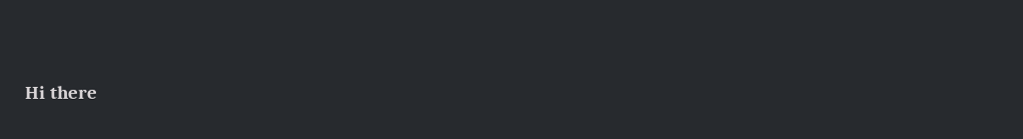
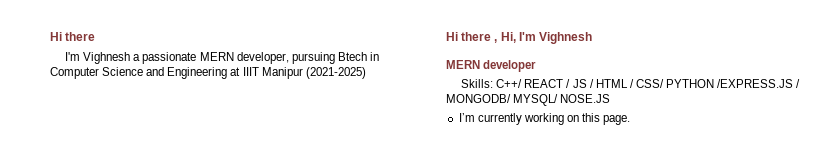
[25,85,98,99] Hi there -> [50,32,96,41] [65,52,379,64] [50,67,366,79] [446,32,593,44] [446,60,537,72] [461,79,801,88] [446,94,611,106] [458,113,631,125] Hi there // I'm Vighnesh a passionate MERN developer, pursuing Btech in Computer Science and Engineering at IIIT Manipur (2021-2025) // Hi there , Hi, I'm Vighnesh // MERN developer // Skills: C++/ REACT / JS / HTML / CSS/ PYTHON /EXPRESS.JS / MONGODB/ MYSQL/ NOSE.JS // I’m currently working on this page.

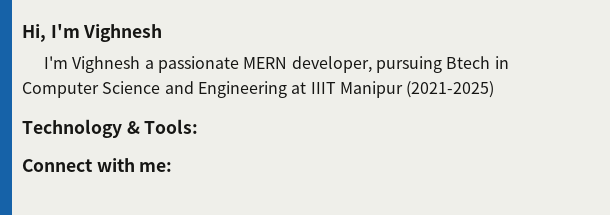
[50,32,96,41] Hi there -> [22,24,163,42] Hi, I'm Vighnesh
[446,32,593,44] [446,60,537,72] [461,79,801,88] [446,94,611,106] [458,113,631,125] Hi there , Hi, I'm Vighnesh // MERN developer // Skills: C++/ REACT / JS / HTML / CSS/ PYTHON /EXPRESS.JS / MONGODB/ MYSQL/ NOSE.JS // I’m currently working on this page. -> [22,119,199,138] [22,158,173,172] Technology & Tools: // Connect with me:

